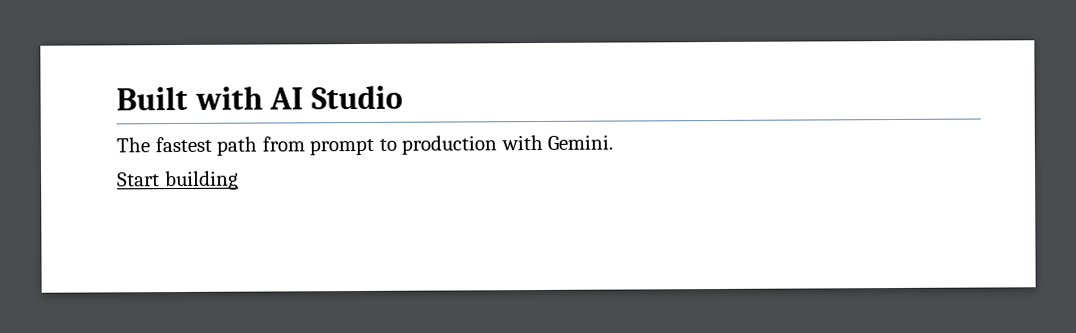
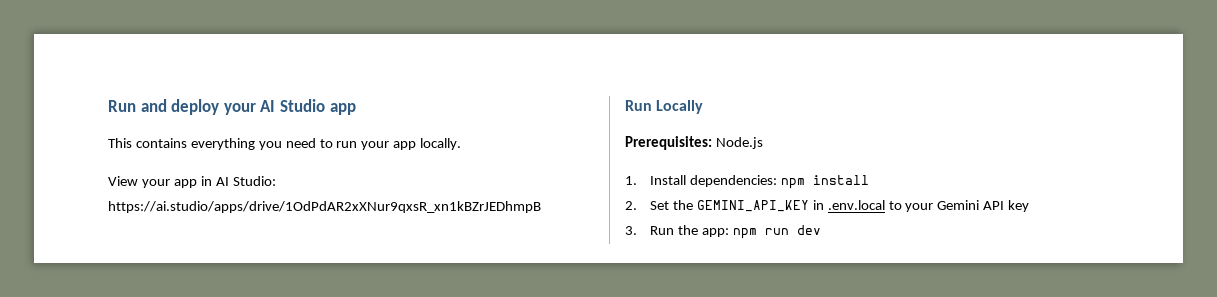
[116,85,403,111] [116,134,614,156] [117,170,239,191] Built with AI Studio // The fastest path from prompt to production with Gemini. // Start building -> [108,99,356,115] [108,138,462,150] [108,176,276,188] [108,201,541,213] [625,100,704,114] [625,136,763,150] [625,175,869,189] [625,200,1030,212] [625,225,821,239] Run and deploy your AI Studio app // This contains everything you need to run your app locally. // View your app in AI Studio: https://ai.studio/apps/drive/1OdPdAR2xXNur9qxsR_xn1kBZrJEDhmpB // Run Locally // Prerequisites: Node.js // 1. Install dependencies: npm install // 2. Set the GEMINI_API_KEY in .env.local to your Gemini API key // 3. Run the app: npm run dev

